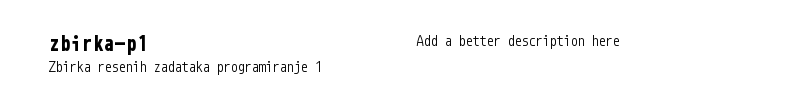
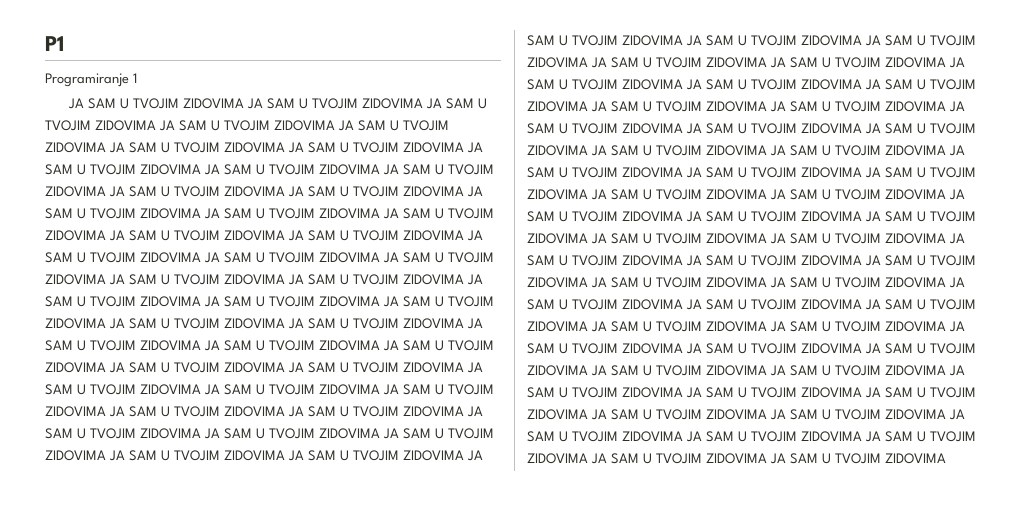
[48,35,147,55] [48,61,321,75] [416,35,619,49] zbirka-p1 // Zbirka resenih zadataka programiranje 1 // Add a better description here -> [45,36,64,51] [45,73,137,87] [68,98,488,109] [45,120,449,131] [45,142,483,153] [45,164,494,175] [45,186,483,197] [45,208,494,219] [45,230,483,241] [45,252,494,263] [45,274,483,285] [45,296,494,307] [45,318,483,329] [45,340,494,351] [45,362,483,373] [45,384,494,395] [45,406,483,417] [45,428,494,439] [45,450,483,461] [527,35,976,46] [527,57,965,68] [527,79,976,90] [527,101,965,112] [527,123,976,134] [527,145,965,156] [527,167,976,178] [527,189,965,200] [527,211,976,222] [527,233,965,244] [527,255,976,266] [527,277,965,288] [527,299,976,310] [527,321,965,332] [527,343,976,354] [527,365,965,376] [527,387,976,398] [527,409,965,420] [527,431,976,442] [527,453,946,464] P1 // Programiranje 1 // JA SAM U TVOJIM ZIDOVIMA JA SAM U TVOJIM ZIDOVIMA JA SAM U TVOJIM ZIDOVIMA JA SAM U TVOJIM ZIDOVIMA JA SAM U TVOJIM ZIDOVIMA JA SAM U TVOJIM ZIDOVIMA JA SAM U TVOJIM ZIDOVIMA JA SAM U TVOJIM ZIDOVIMA JA SAM U TVOJIM ZIDOVIMA JA SAM U TVOJIM ZIDOVIMA JA SAM U TVOJIM ZIDOVIMA JA SAM U TVOJIM ZIDOVIMA JA SAM U TVOJIM ZIDOVIMA JA SAM U TVOJIM ZIDOVIMA JA SAM U TVOJIM ZIDOVIMA JA SAM U TVOJIM ZIDOVIMA JA SAM U TVOJIM ZIDOVIMA JA SAM U TVOJIM ZIDOVIMA JA SAM U TVOJIM ZIDOVIMA JA SAM U TVOJIM ZIDOVIMA JA SAM U TVOJIM ZIDOVIMA JA SAM U TVOJIM ZIDOVIMA JA SAM U TVOJIM ZIDOVIMA JA SAM U TVOJIM ZIDOVIMA JA SAM U TVOJIM ZIDOVIMA JA SAM U TVOJIM ZIDOVIMA JA SAM U TVOJIM ZIDOVIMA JA SAM U TVOJIM ZIDOVIMA JA SAM U TVOJIM ZIDOVIMA JA SAM U TVOJIM ZIDOVIMA JA SAM U TVOJIM ZIDOVIMA JA SAM U TVOJIM ZIDOVIMA JA SAM U TVOJIM ZIDOVIMA JA SAM U TVOJIM ZIDOVIMA JA SAM U TVOJIM ZIDOVIMA JA SAM U TVOJIM ZIDOVIMA JA SAM U TVOJIM ZIDOVIMA JA SAM U TVOJIM ZIDOVIMA JA SAM U TVOJIM ZIDOVIMA JA SAM U TVOJIM ZIDOVIMA JA SAM U TVOJIM ZIDOVIMA JA SAM U TVOJIM ZIDOVIMA JA SAM U TVOJIM ZIDOVIMA JA SAM U TVOJIM ZIDOVIMA JA SAM U TVOJIM ZIDOVIMA JA SAM U TVOJIM ZIDOVIMA JA SAM U TVOJIM ZIDOVIMA JA SAM U TVOJIM ZIDOVIMA JA SAM U TVOJIM ZIDOVIMA JA SAM U TVOJIM ZIDOVIMA JA SAM U TVOJIM ZIDOVIMA JA SAM U TVOJIM ZIDOVIMA JA SAM U TVOJIM ZIDOVIMA JA SAM U TVOJIM ZIDOVIMA JA SAM U TVOJIM ZIDOVIMA JA SAM U TVOJIM ZIDOVIMA JA SAM U TVOJIM ZIDOVIMA JA SAM U TVOJIM ZIDOVIMA JA SAM U TVOJIM ZIDOVIMA JA SAM U TVOJIM ZIDOVIMA JA SAM U TVOJIM ZIDOVIMA JA SAM U TVOJIM ZIDOVIMA JA SAM U TVOJIM ZIDOVIMA JA SAM U TVOJIM ZIDOVIMA JA SAM U TVOJIM ZIDOVIMA JA SAM U TVOJIM ZIDOVIMA JA SAM U TVOJIM ZIDOVIMA JA SAM U TVOJIM ZIDOVIMA JA SAM U TVOJIM ZIDOVIMA JA SAM U TVOJIM ZIDOVIMA JA SAM U TVOJIM ZIDOVIMA JA SAM U TVOJIM ZIDOVIMA JA SAM U TVOJIM ZIDOVIMA JA SAM U TVOJIM ZIDOVIMA JA SAM U TVOJIM ZIDOVIMA JA SAM U TVOJIM ZIDOVIMA JA SAM U TVOJIM ZIDOVIMA JA SAM U TVOJIM ZIDOVIMA JA SAM U TVOJIM ZIDOVIMA JA SAM U TVOJIM ZIDOVIMA JA SAM U TVOJIM ZIDOVIMA JA SAM U TVOJIM ZIDOVIMA JA SAM U TVOJIM ZIDOVIMA JA SAM U TVOJIM ZIDOVIMA JA SAM U TVOJIM ZIDOVIMA JA SAM U TVOJIM ZIDOVIMA JA SAM U TVOJIM ZIDOVIMA JA SAM U TVOJIM ZIDOVIMA JA SAM U TVOJIM ZIDOVIMA JA SAM U TVOJIM ZIDOVIMA JA SAM U TVOJIM ZIDOVIMA JA SAM U TVOJIM ZIDOVIMA

